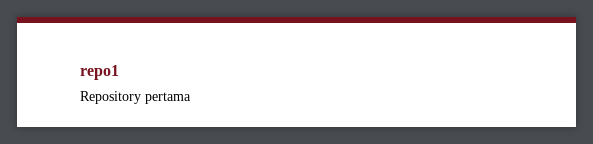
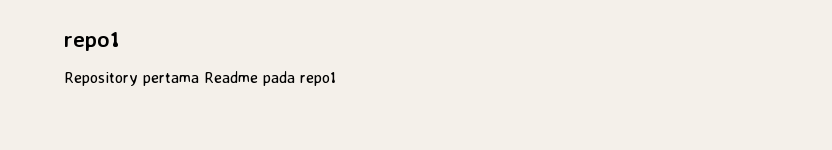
(191, 98) none -> [204,71,336,86] Readme pada repo1

